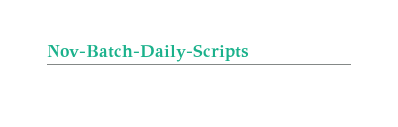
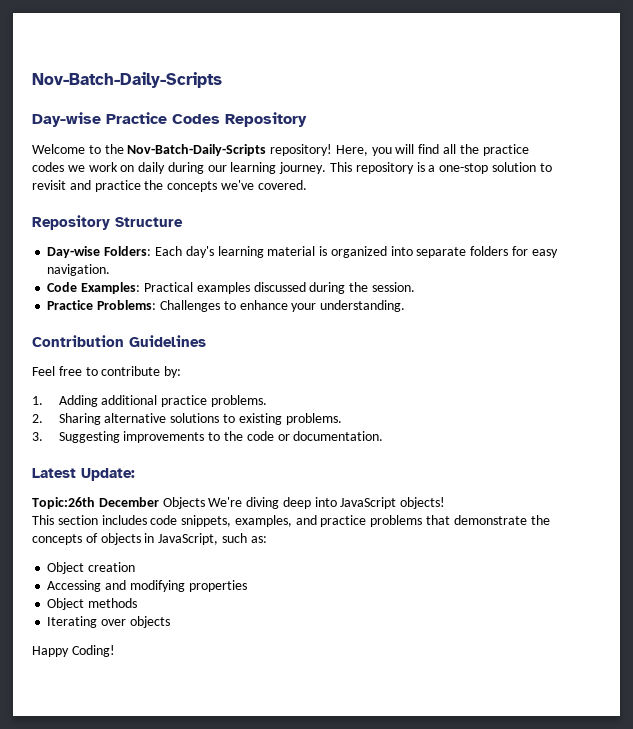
[47,44,249,62] Nov-Batch-Daily-Scripts -> [32,72,222,88] [32,112,307,127] [32,144,529,156] [32,162,552,174] [32,180,307,192] [32,215,183,230] [47,246,558,258] [47,264,111,276] [47,282,415,294] [47,300,406,312] [32,335,206,347] [32,366,182,378] [32,395,267,407] [32,413,342,425] [32,431,384,443] [32,468,135,481] [32,497,446,509] [32,515,550,527] [32,533,267,545] [47,562,136,574] [47,580,247,592] [47,598,138,610] [47,616,170,628] [32,645,115,657] Nov-Batch-Daily-Scripts // Day-wise Practice Codes Repository // Welcome to the Nov-Batch-Daily-Scripts repository! Here, you will find all the practice codes we work on daily during our learning journey. This repository is a one-stop solution to revisit and practice the concepts we've covered. // Repository Structure // Day-wise Folders: Each day's learning material is organized into separate folders for easy navigation. // Code Examples: Practical examples discussed during the session. // Practice Problems: Challenges to enhance your understanding. // Contribution Guidelines // Feel free to contribute by: // 1. Adding additional practice problems. // 2. Sharing alternative solutions to existing problems. // 3. Suggesting improvements to the code or documentation. // Latest Update: // Topic:26th December Objects We're diving deep into JavaScript objects! // This section includes code snippets, examples, and practice problems that demonstrate the concepts of objects in JavaScript, such as: // Object creation // Accessing and modifying properties // Object methods // Iterating over objects // Happy Coding!

